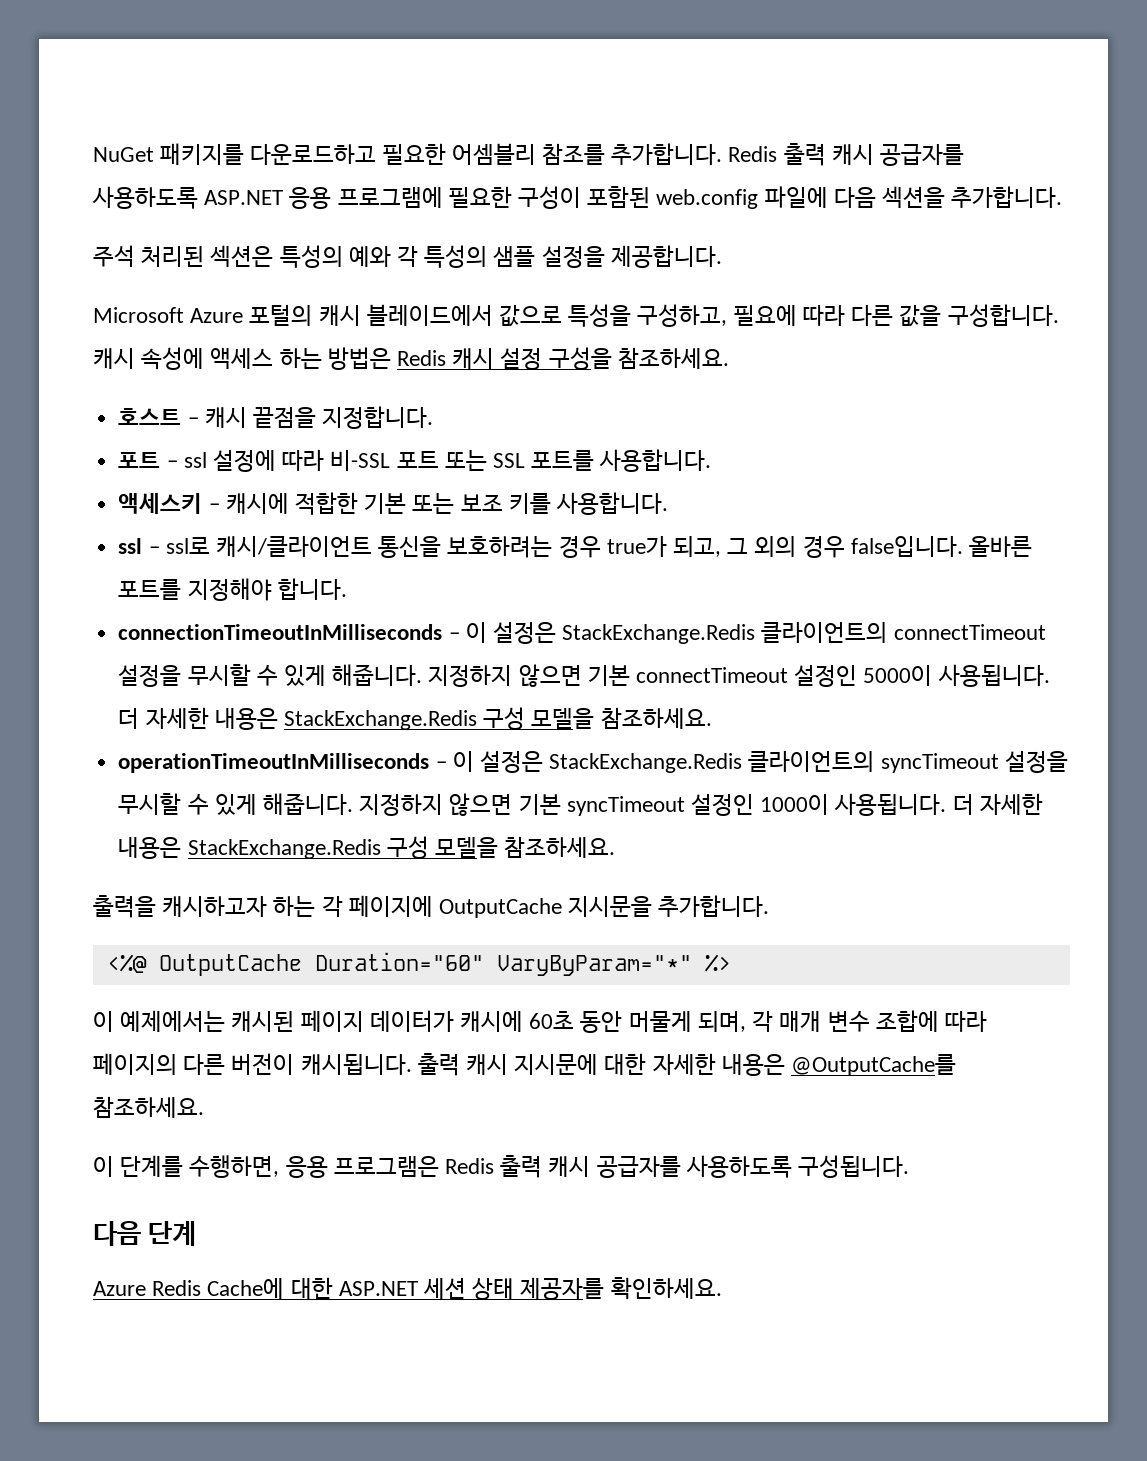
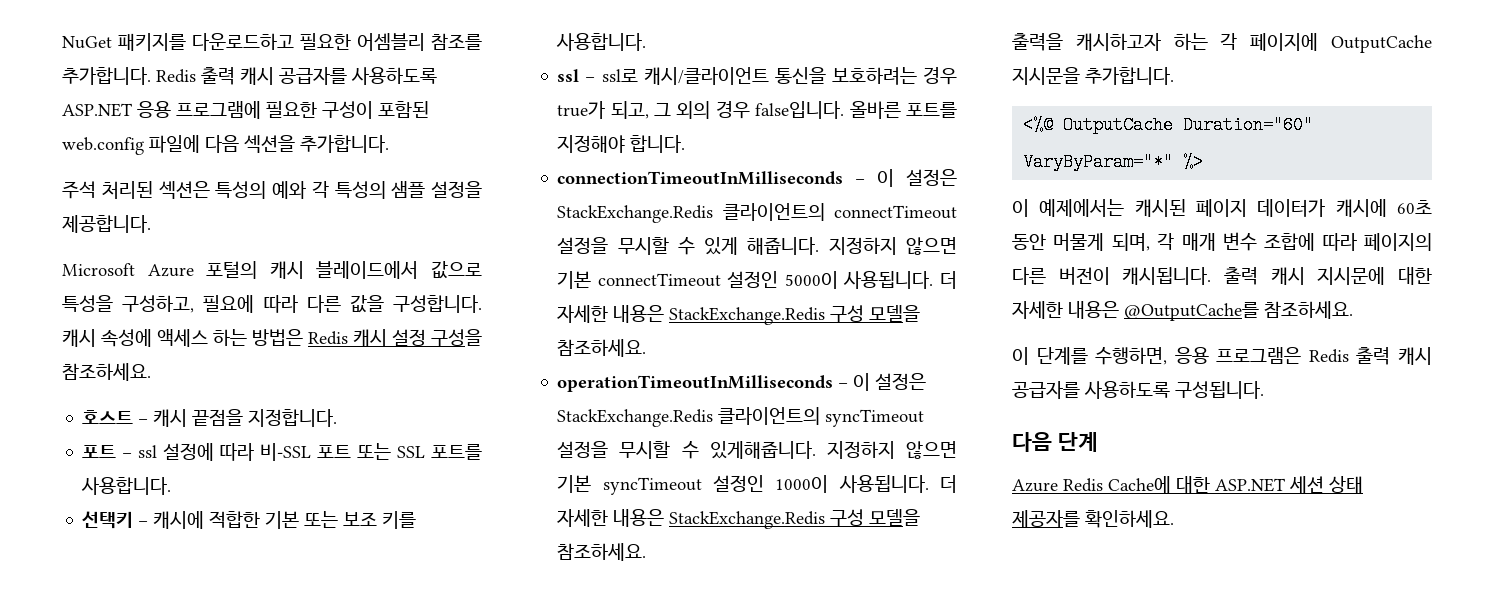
[118,493,203,514] 액세스키 -> [82,511,134,529] 선택키
[214,793,353,815] 있게 해줍니다. -> [709,441,816,459] 있게해줍니다.

